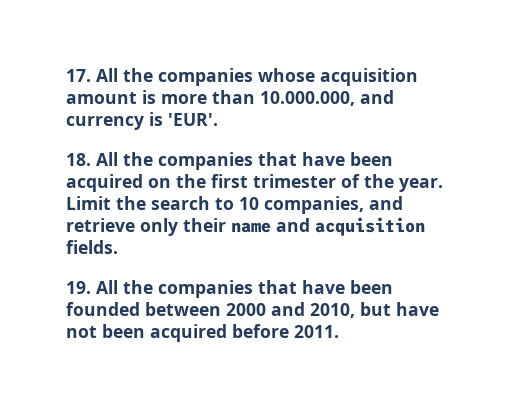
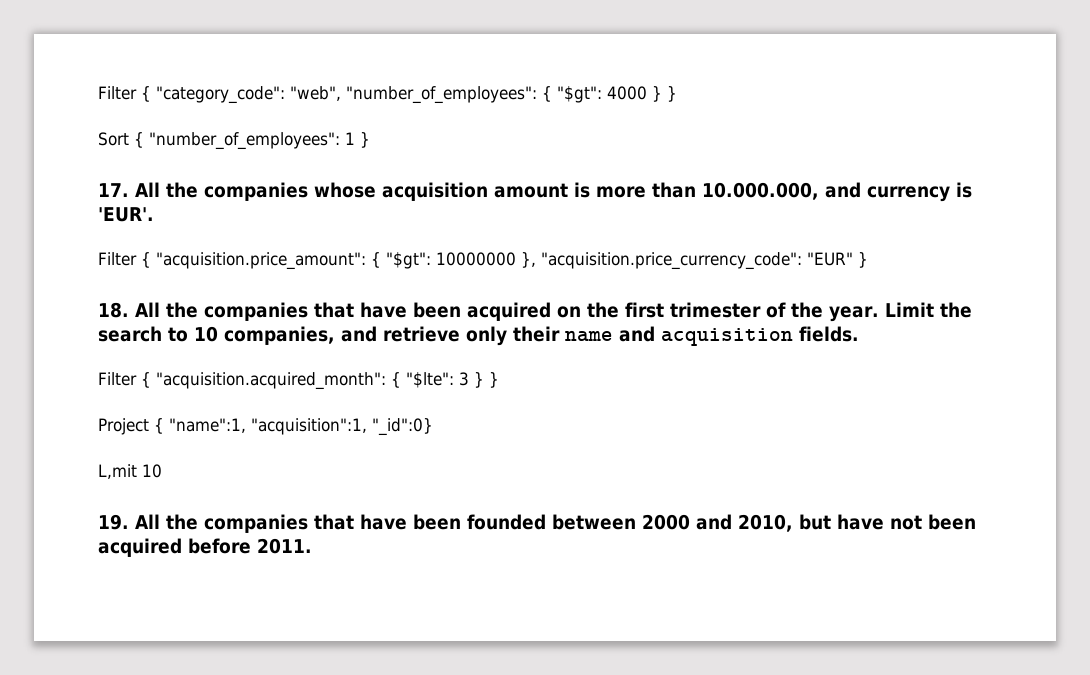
(66, 75) none -> [98,86,677,104] [98,132,370,150] Filter { "category_code": "web", "number_of_employees": { "$gt": 4000 } } // Sort { "number_of_employees": 1 } //
(218, 119) none -> [98,252,868,270] // Filter { "acquisition.price_amount": { "$gt": 10000000 }, "acquisition.price_currency_code": "EUR" }
(118, 247) none -> [98,372,499,390] [98,418,433,436] [98,464,162,479] // Filter { "acquisition.acquired_month": { "$lte": 3 } } // Project { "name":1, "acquisition":1, "_id":0} // L,mit 10

